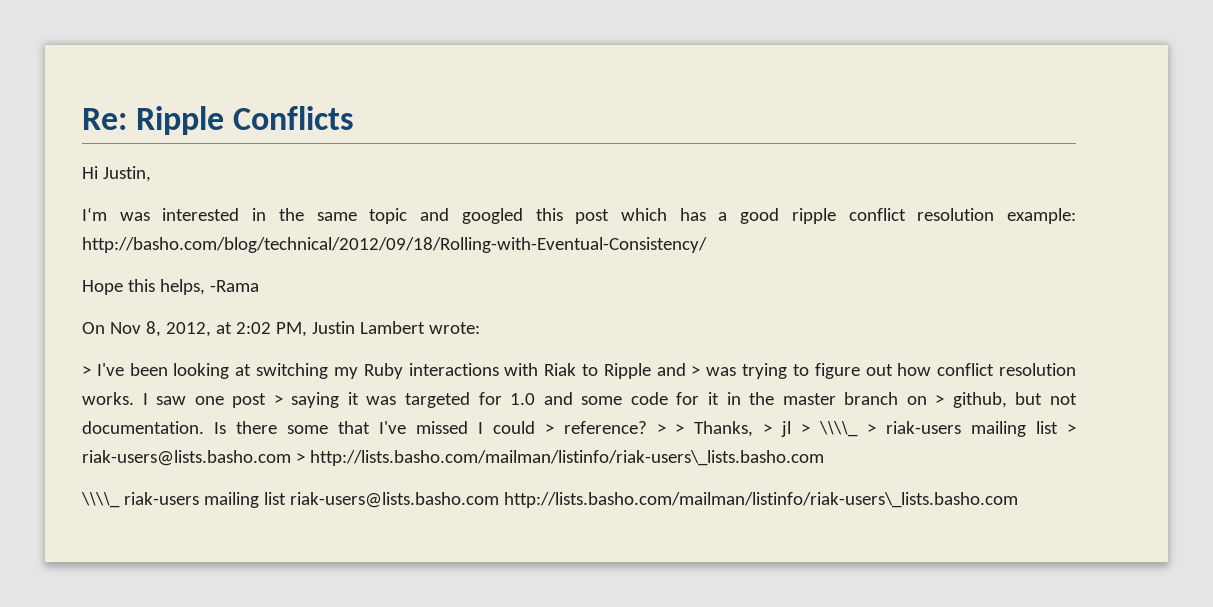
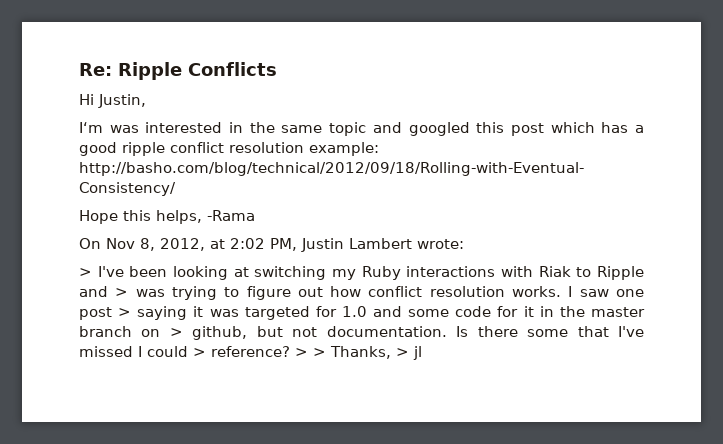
[801,421,1077,437] [82,450,824,466] [81,492,1018,508] > \\\\_ > riak-users mailing list > riak-users@lists.basho.com > http://lists.basho.com/mailman/listinfo/riak-users\_lists.basho.com // \\\\_ riak-users mailing list riak-users@lists.basho.com http://lists.basho.com/mailman/listinfo/riak-users\_lists.basho.com -> (422, 353) none

